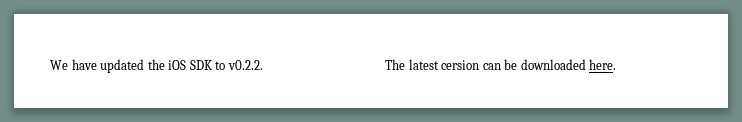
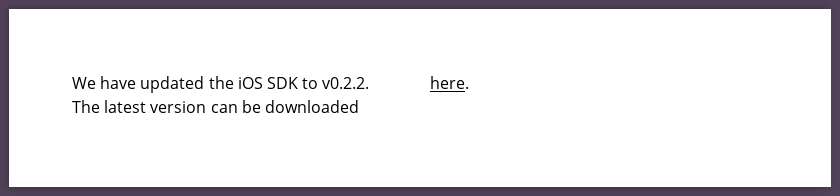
[441,60,480,70] cersion -> [150,101,207,113] version

